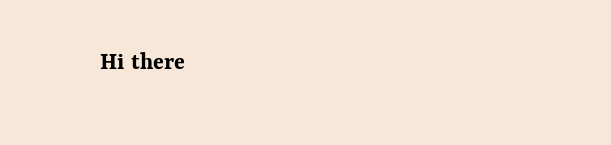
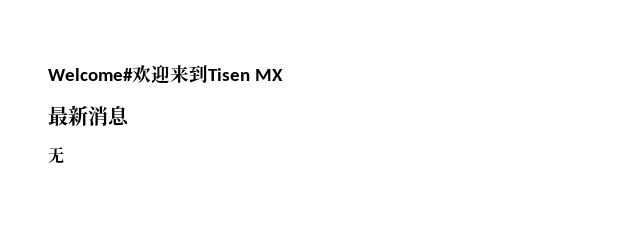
[100,52,185,69] Hi there -> [48,65,283,84] [48,105,130,126] [48,147,64,164] Welcome#欢迎来到Tisen MX // 最新消息 // 无

